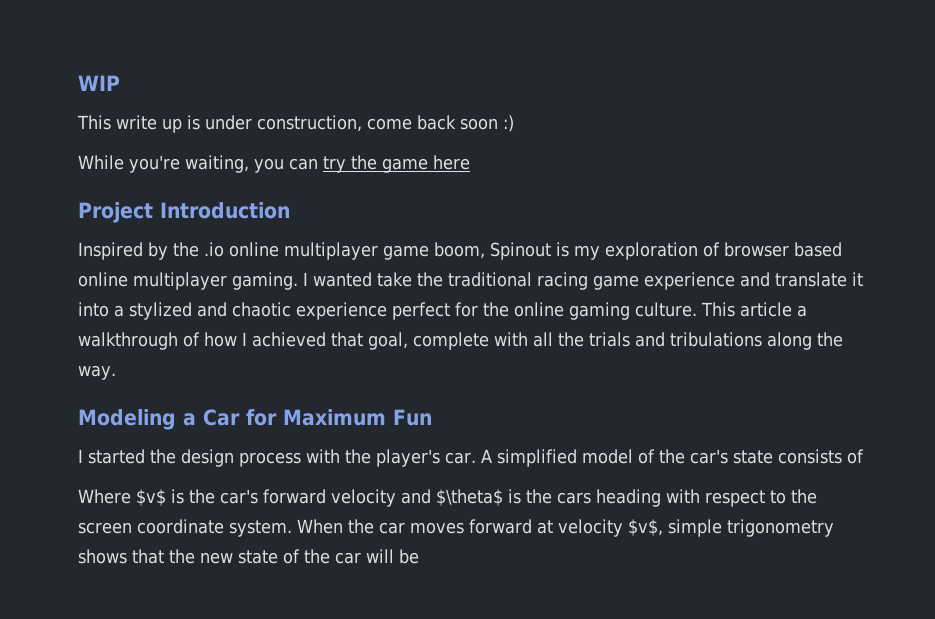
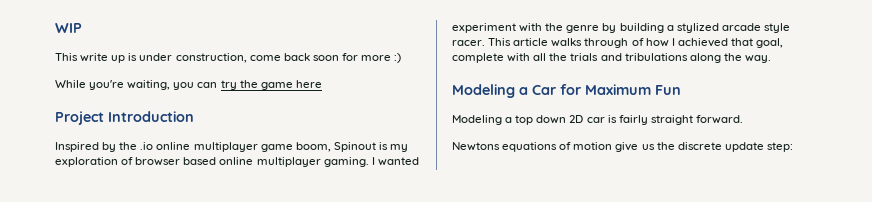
(498, 124) none -> [341,53,392,61] for more
[377,272,863,290] [78,302,807,320] [78,332,178,350] take the traditional racing game experience and translate it into a stylized and chaotic experience perfect for the online gaming culture. This article a walkthrough -> [452,23,790,33] [452,38,629,48] experiment with the genre by building a stylized arcade style racer. This article walks through
[78,449,864,467] [78,489,817,507] [78,519,834,537] [78,549,419,564] I started the design process with the player's car. A simplified model of the car's state consists of // Where $v$ is the car's forward velocity and $\theta$ is the cars heading with respect to the screen coordinate system. When the car moves forward at velocity $v$, simple trigonometry shows that the new state of the car will be -> [452,115,743,125] [452,142,793,152] Modeling a top down 2D car is fairly straight forward. // Newtons equations of motion give us the discrete update step:

